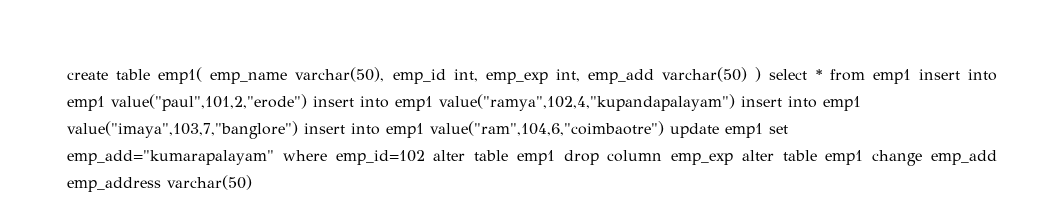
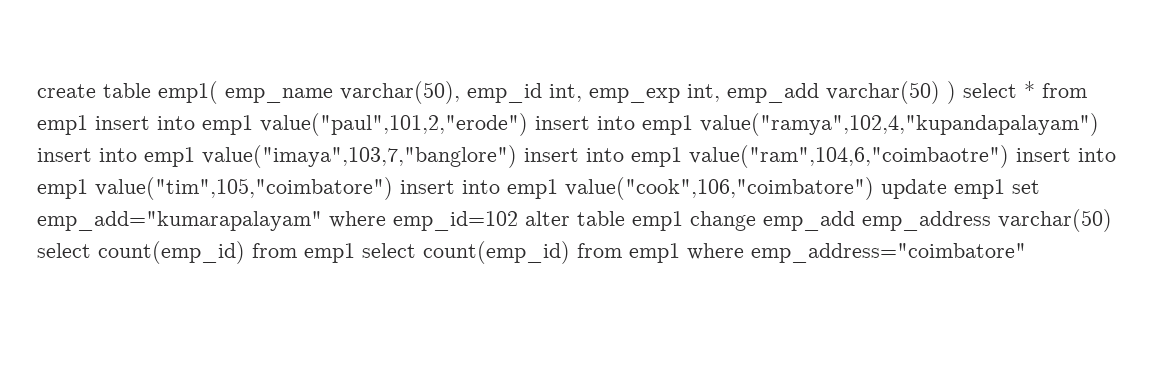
(664, 128) none -> [1016,148,1116,162] [37,177,874,200] insert into emp1 value("tim",105,"coimbatore") insert into emp1 value("cook",106,"coimbatore")
[563,150,997,166] [67,175,252,192] drop column emp_exp alter table emp1 change emp_add emp_address varchar(50) -> [690,209,1112,232] [37,241,1026,264] change emp_add emp_address varchar(50) select count(emp_id) from emp1 select count(emp_id) from emp1 where emp_address="coimbatore"

